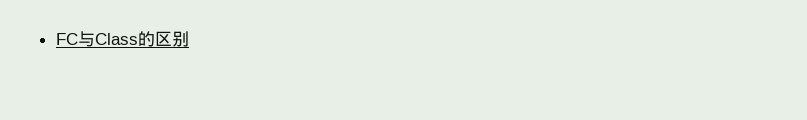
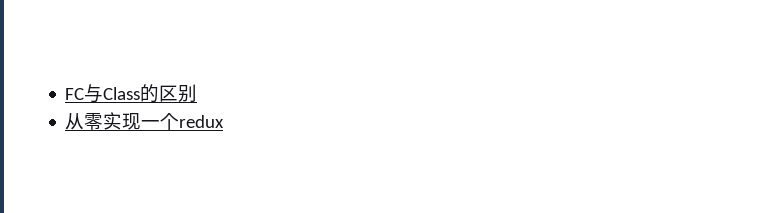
(189, 39) none -> [65,112,225,130] // 从零实现一个redux

